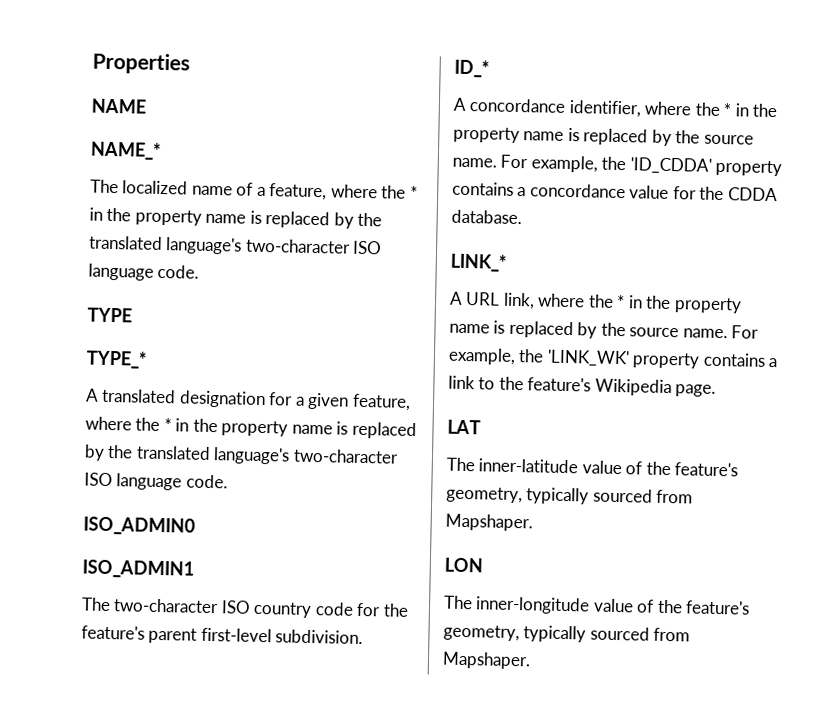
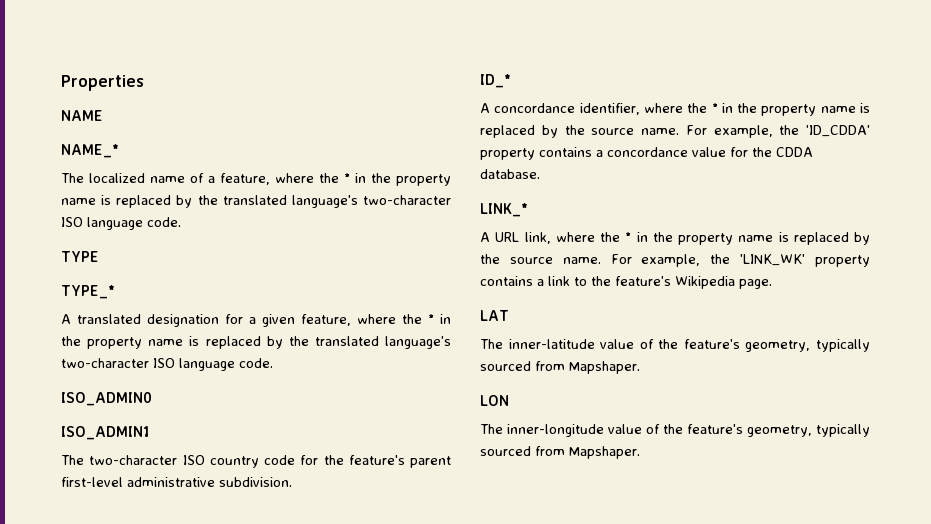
(272, 635) none -> [127,477,215,487] administrative

